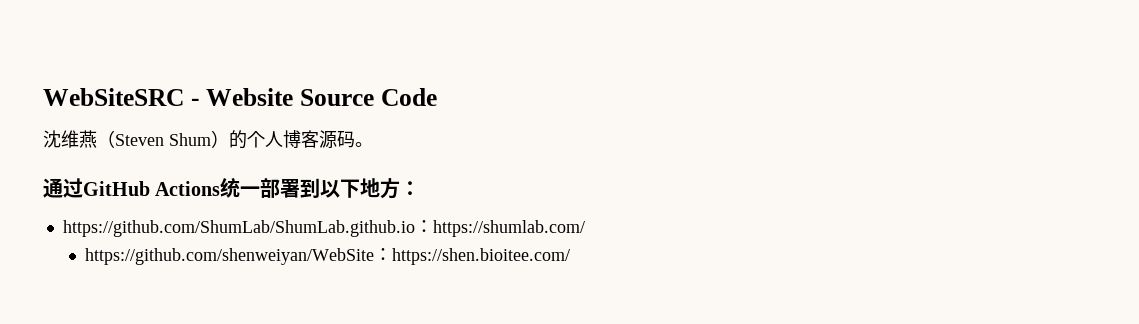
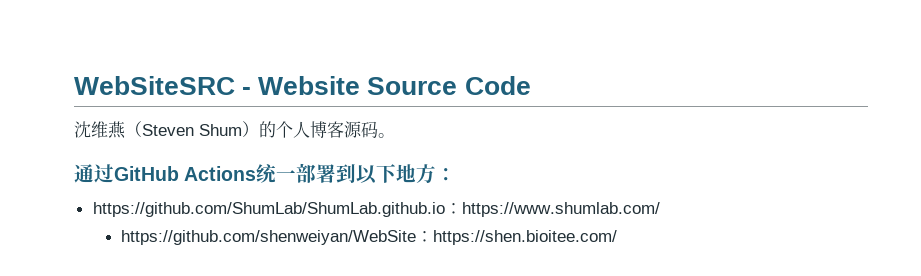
[432,220,585,237] https://shumlab.com/ -> [461,202,660,217] https://www.shumlab.com/

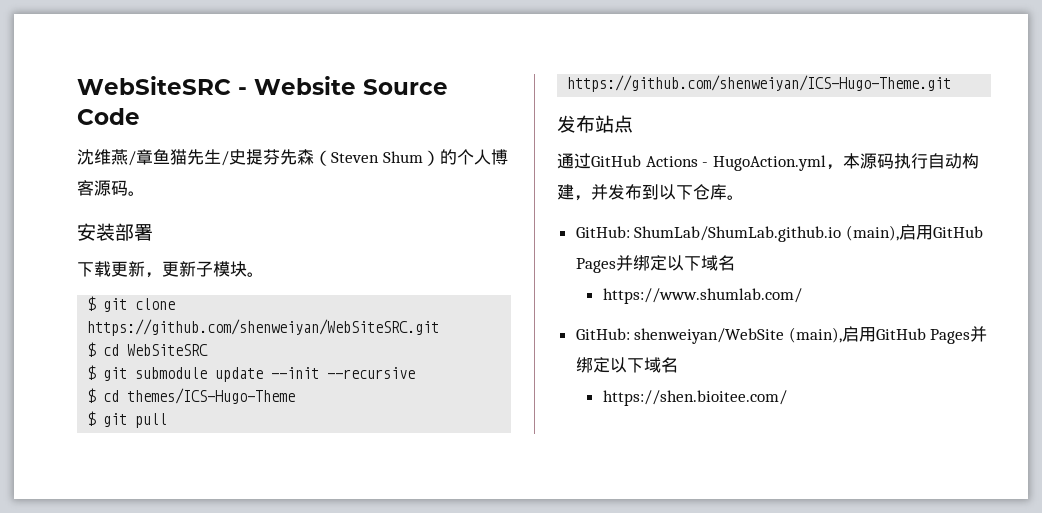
(126, 130) none -> [128,149,314,166] /章鱼猫先生/史提芬先森
[74,163,457,184] [92,202,660,217] [121,230,434,245] 通过GitHub Actions统一部署到以下地方： // https://github.com/ShumLab/ShumLab.github.io：https://www.shumlab.com/ // https://github.com/shenweiyan/WebSite： -> [77,223,153,241] [77,261,264,278] [87,296,176,312] [87,319,440,336] [87,342,209,357] [87,365,416,382] [87,388,296,404] [87,411,168,428] [567,75,952,92] [557,115,633,133] [557,153,979,171] [557,184,744,201] [575,224,983,242] [575,255,735,273] [602,288,802,304] [575,326,988,344] [575,357,678,373] 安装部署 // 下载更新，更新子模块。 // $ git clone https://github.com/shenweiyan/WebSiteSRC.git // $ cd WebSiteSRC // $ git submodule update --init --recursive // $ cd themes/ICS-Hugo-Theme // $ git pull https://github.com/shenweiyan/ICS-Hugo-Theme.git // 发布站点 // 通过GitHub Actions - HugoAction.yml，本源码执行自动构建，并发布到以下仓库。 // GitHub: ShumLab/ShumLab.github.io (main),启用GitHub Pages并绑定以下域名 // https://www.shumlab.com/ // GitHub: shenweiyan/WebSite (main),启用GitHub Pages并绑定以下域名 //

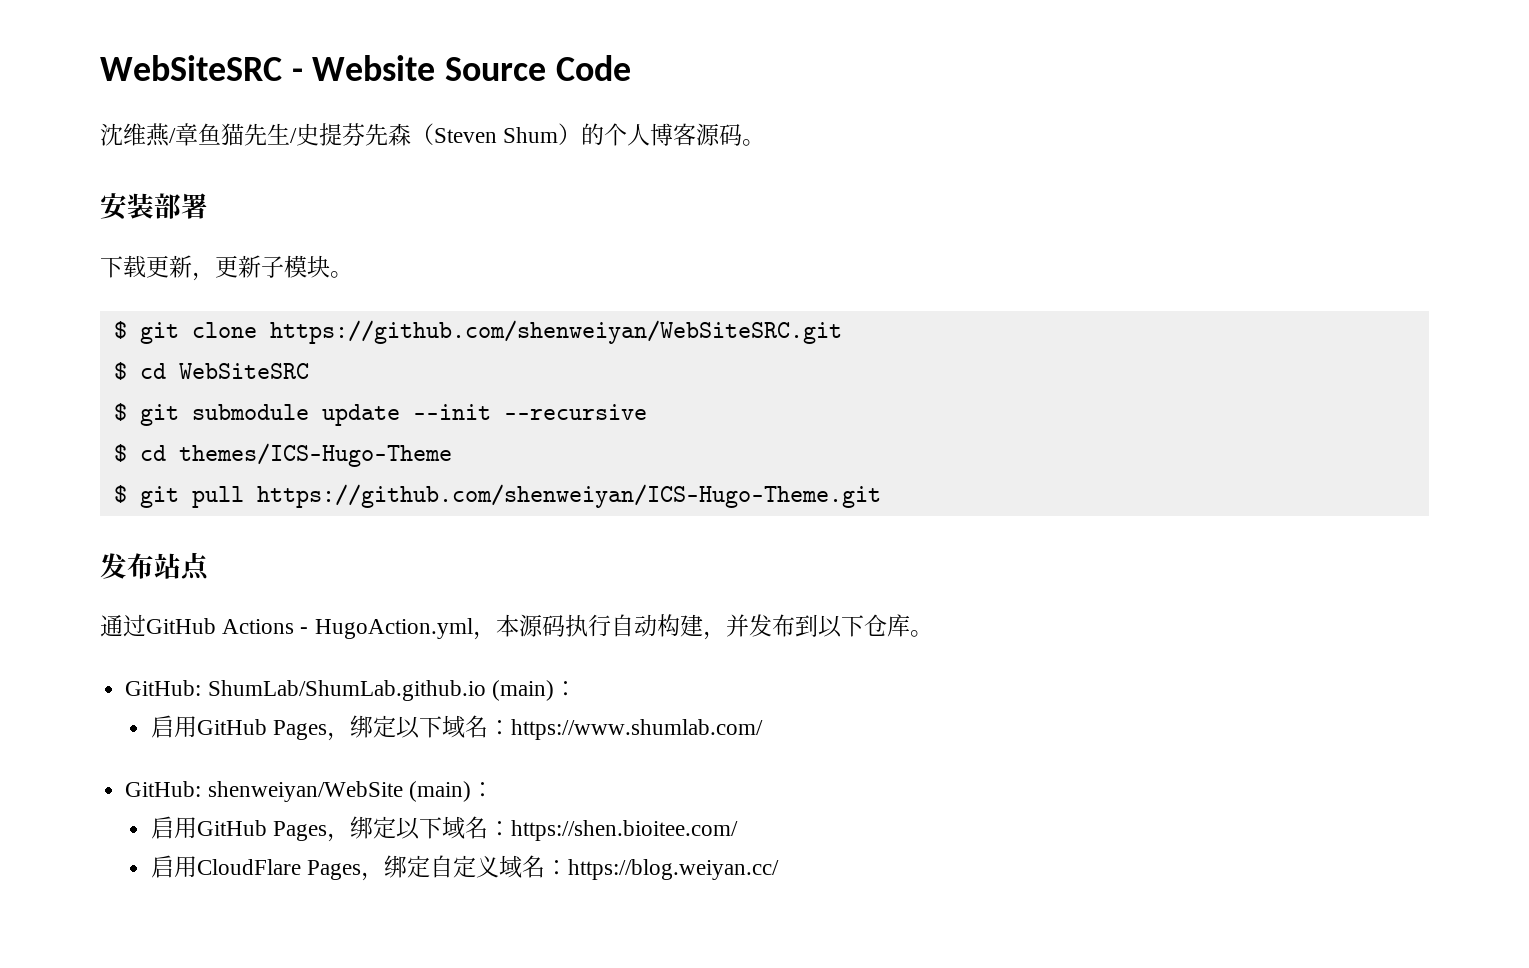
[845,224,983,241] [575,255,735,273] (main),启用GitHub Pages并绑定以下域名 // -> [491,680,577,701] [151,715,512,741] (main)： // 启用GitHub Pages，绑定以下域名：
[788,326,988,344] [575,357,678,373] [602,390,787,406] (main),启用GitHub Pages并绑定以下域名 // https://shen.bioitee.com/ -> [408,781,494,802] [151,816,739,842] [151,855,780,881] (main)： // 启用GitHub Pages，绑定以下域名：https://shen.bioitee.com/ // 启用CloudFlare Pages，绑定自定义域名：https://blog.weiyan.cc/

